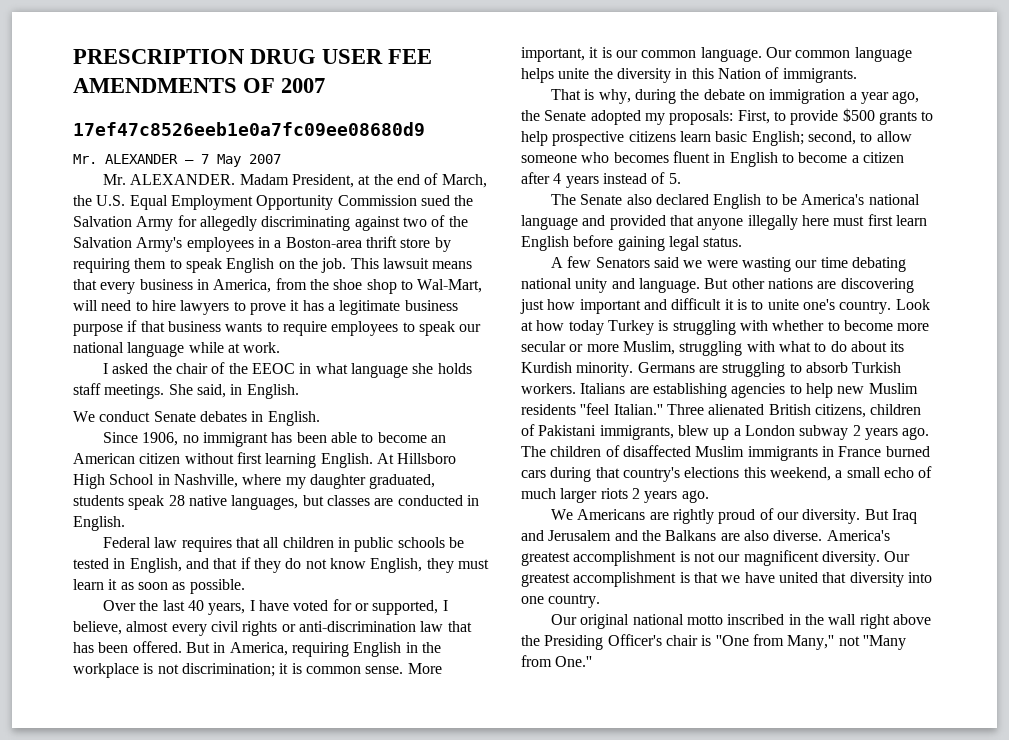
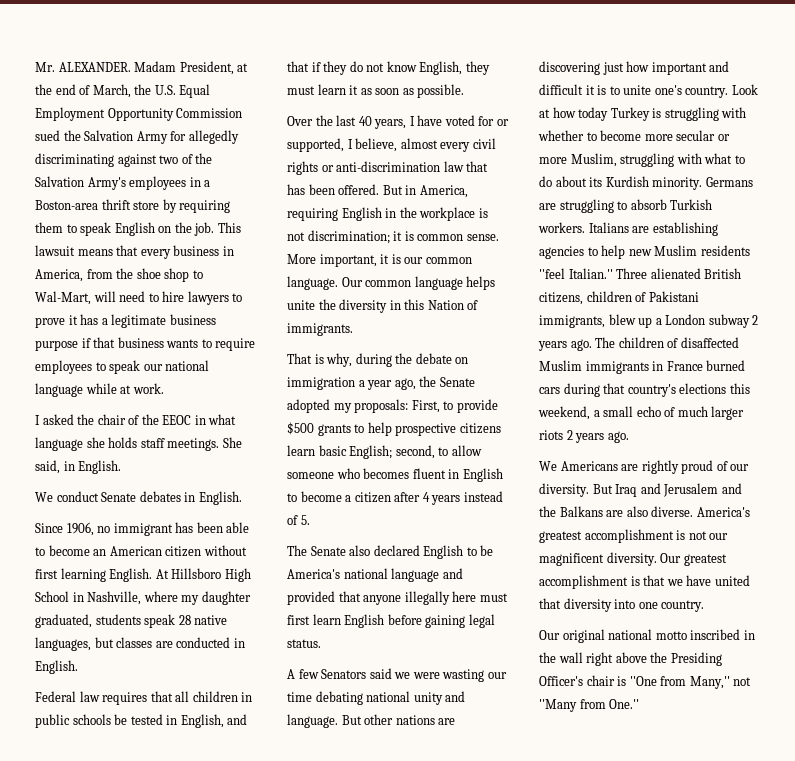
[73,49,433,64] [73,78,326,93] [73,122,425,136] [73,154,281,167] PRESCRIPTION DRUG USER FEE AMENDMENTS OF 2007 // 17ef47c8526eeb1e0a7fc09ee08680d9 // Mr. ALEXANDER — 7 May 2007 // -> (35, 67) none

